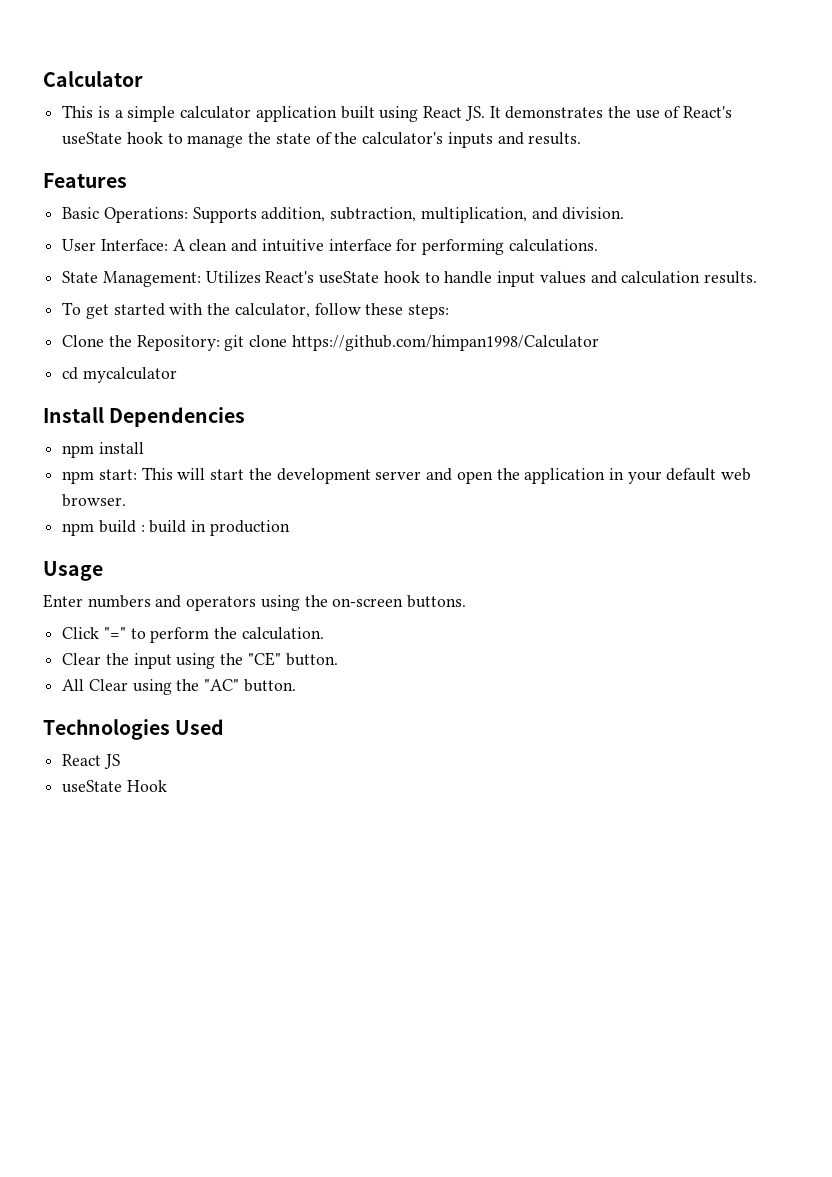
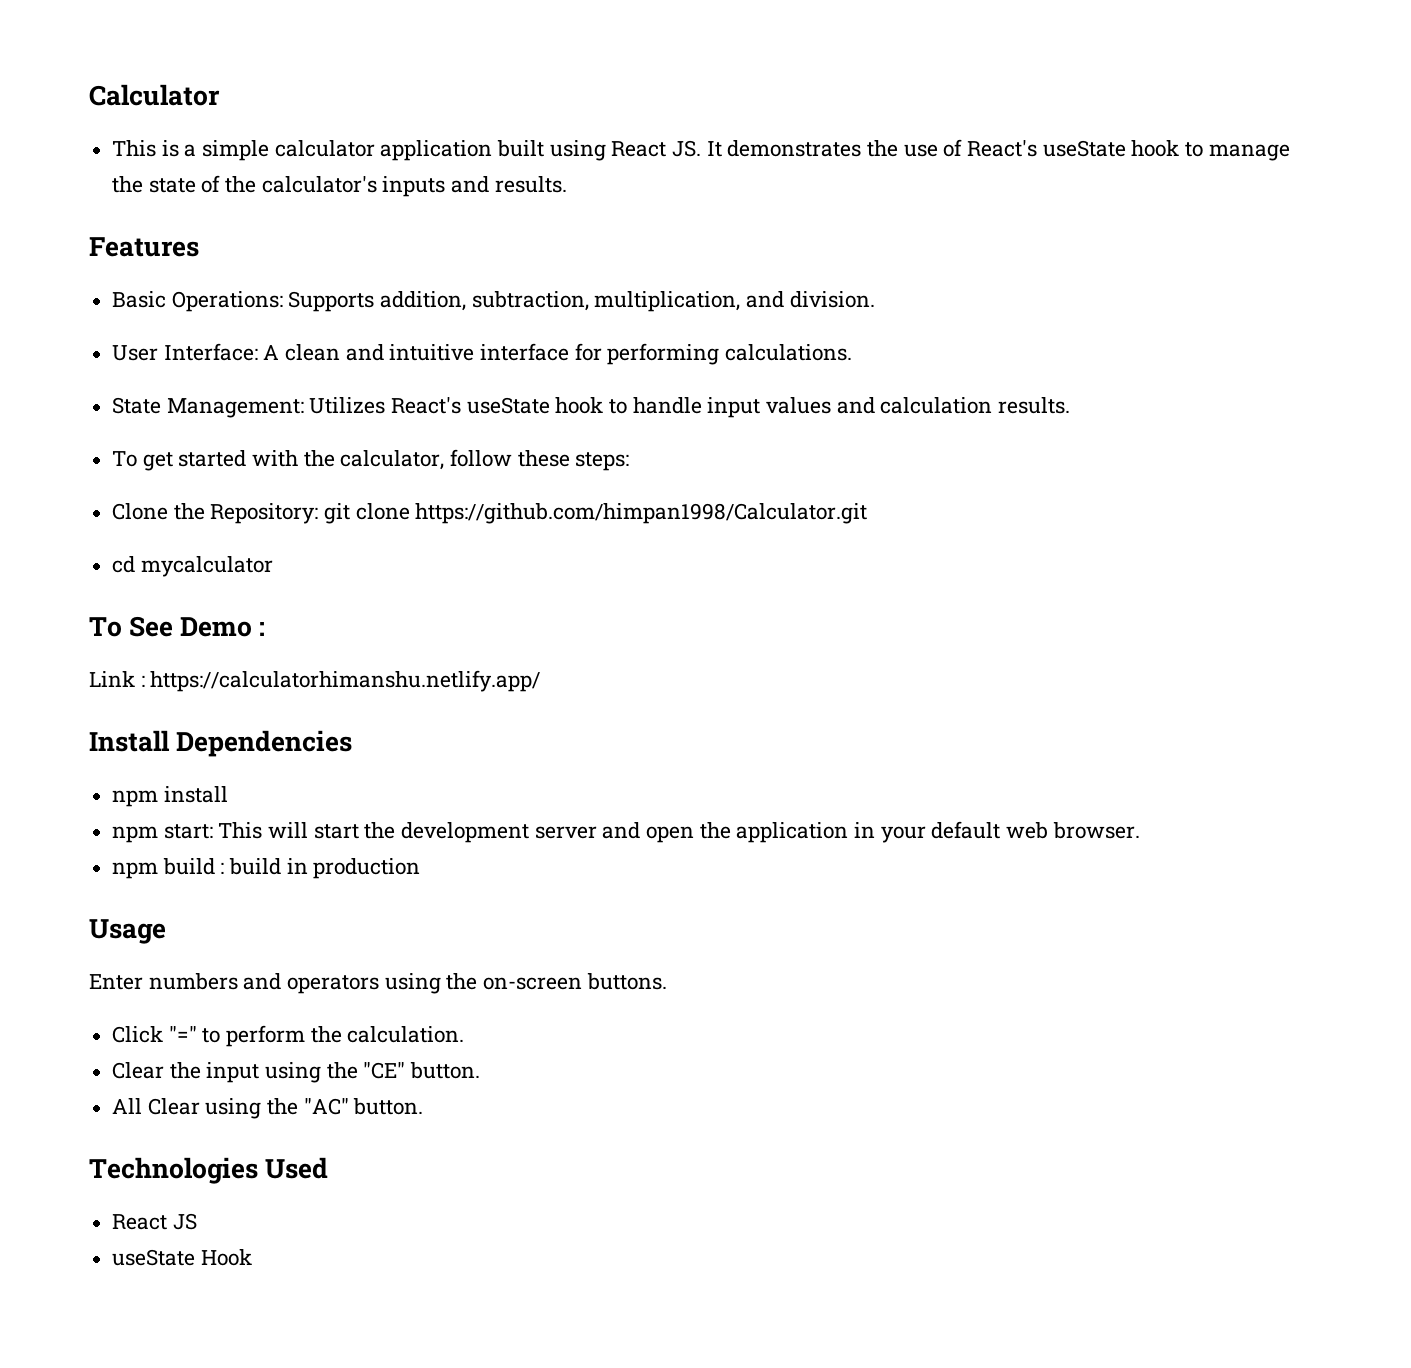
[291,335,599,351] https://github.com/himpan1998/Calculator -> [415,503,868,524] https://github.com/himpan1998/Calculator.git
(177, 375) none -> [89,616,266,637] [89,670,541,692] // To See Demo : // Link : https://calculatorhimanshu.netlify.app/

